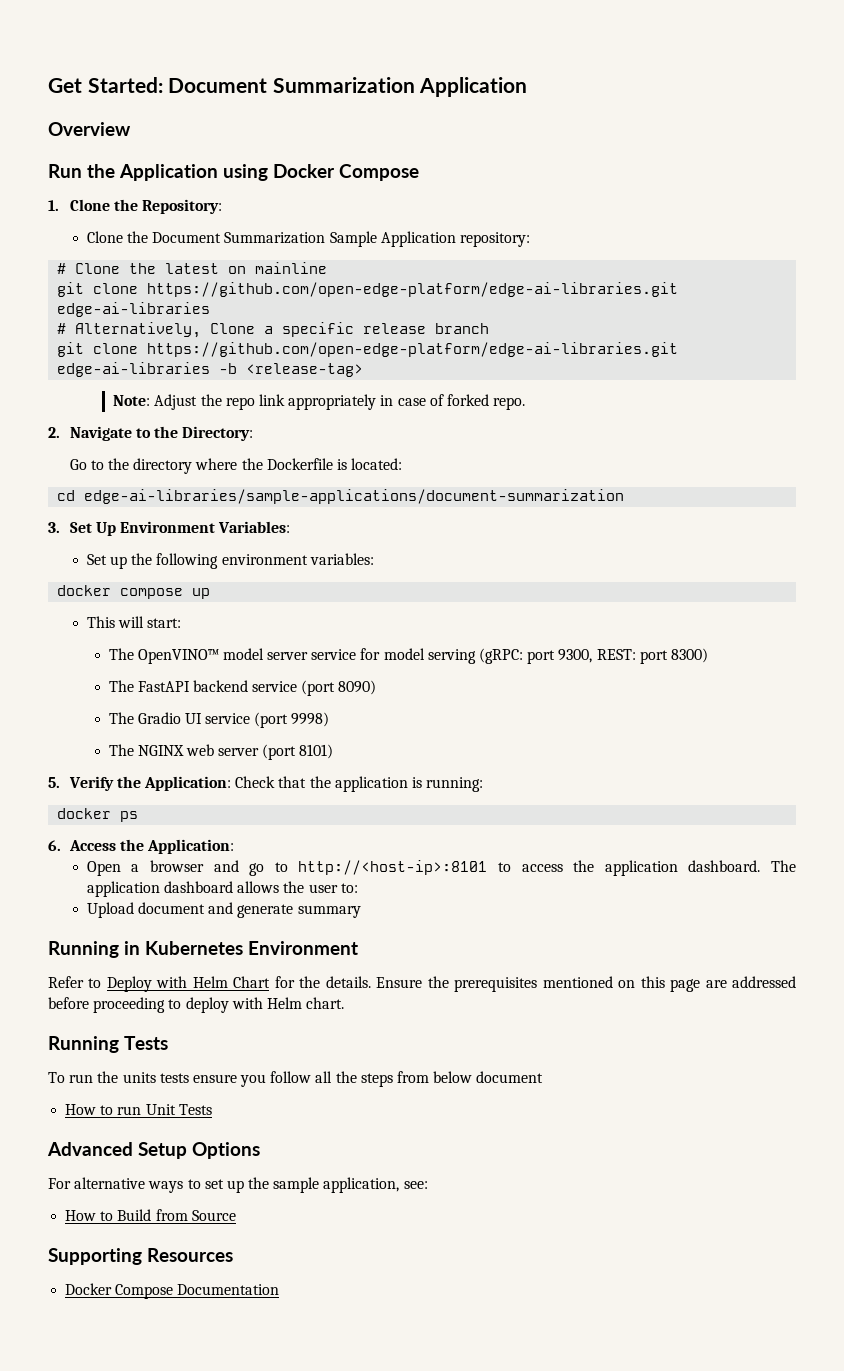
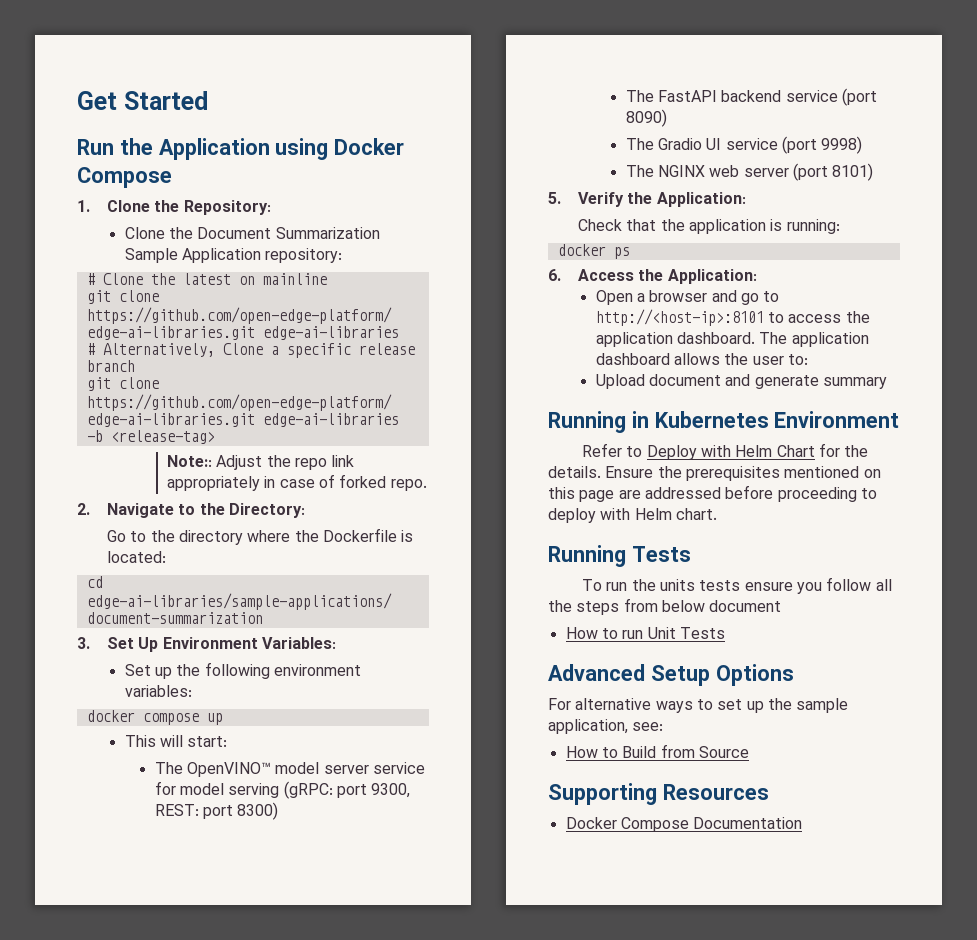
[87,77,528,97] [48,122,131,136] Started: Document Summarization Application // Overview -> [123,91,208,110] Started
[113,395,151,406] Note: -> [167,455,213,467] Note::
(232, 783) none -> (746, 199) //

